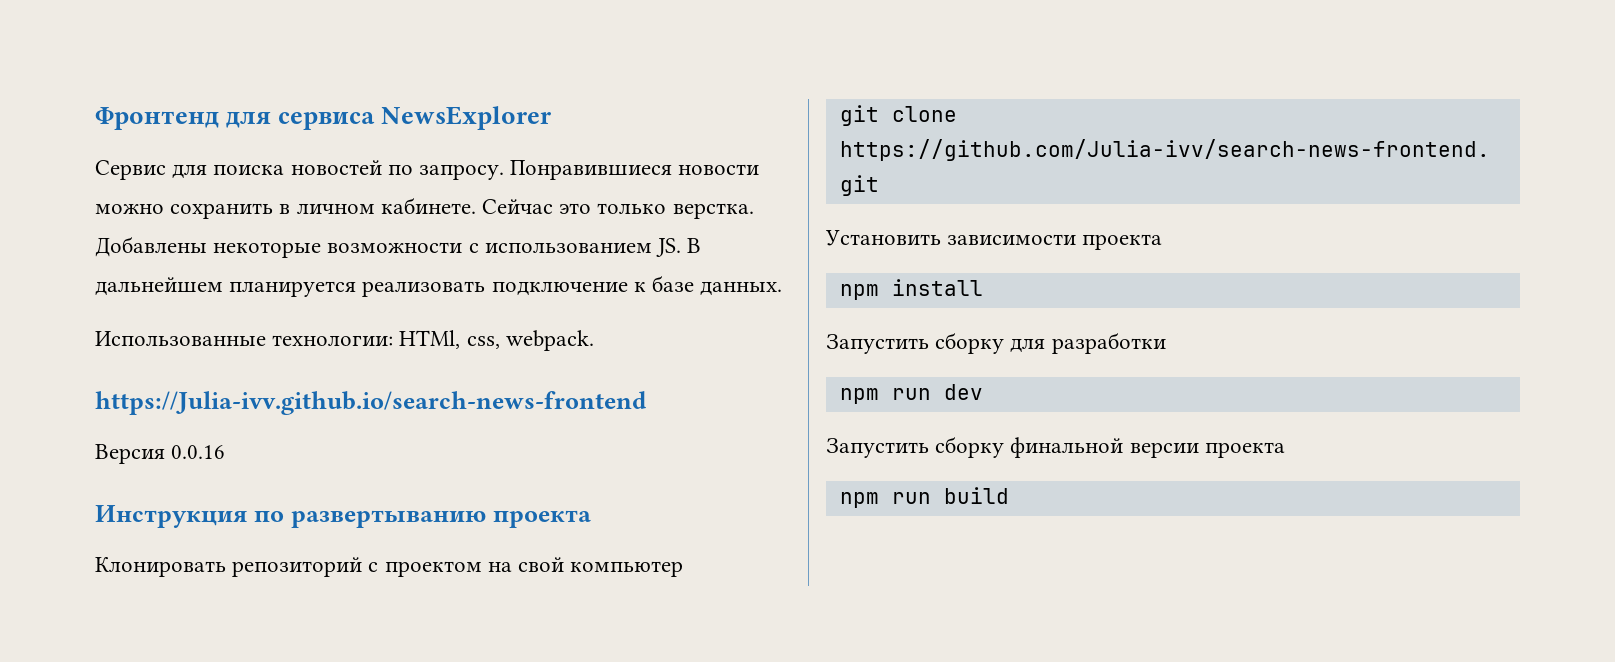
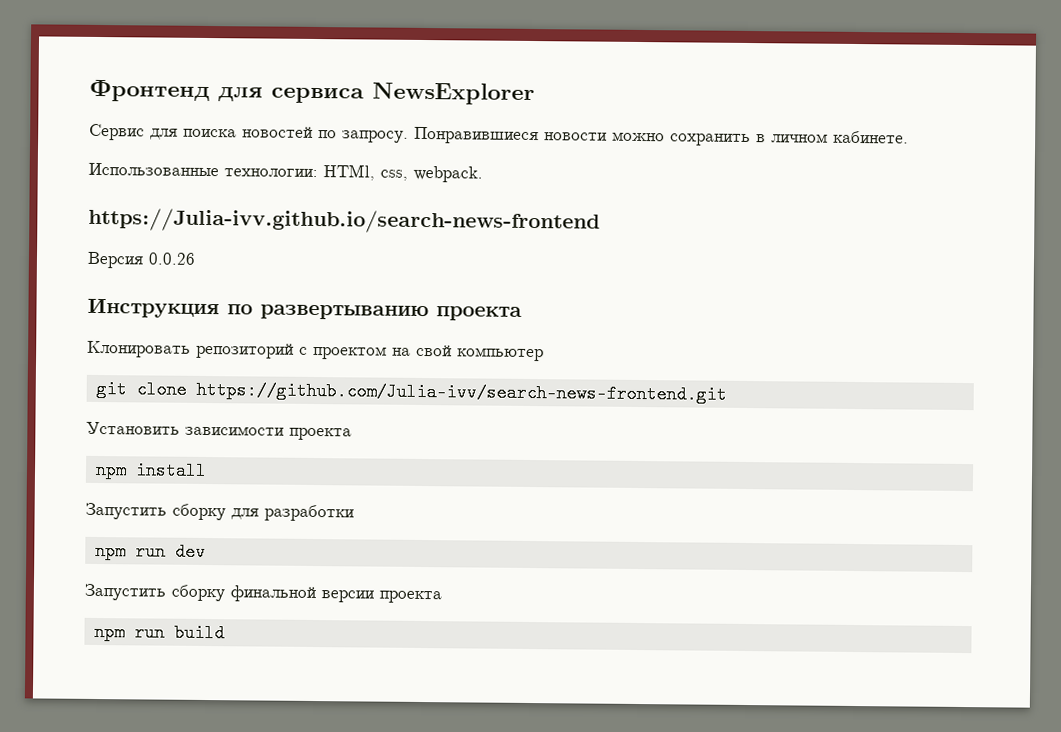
[482,199,754,219] [95,236,702,258] [95,275,783,297] Сейчас это только верстка. Добавлены некоторые возможности с использованием JS. В дальнейшем планируется реализовать подключение к базе данных. -> (909, 137) none
[171,445,226,459] 0.0.16 -> [148,252,196,265] 0.0.26

